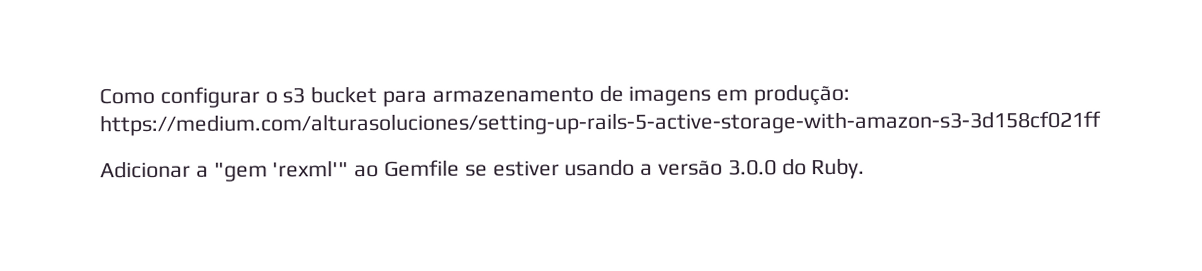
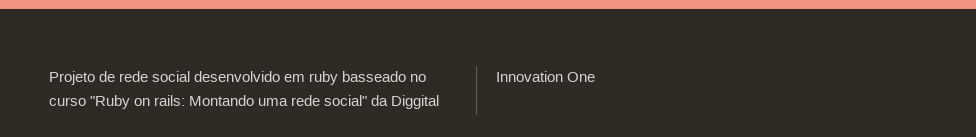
[99,83,851,108] [99,110,1101,137] [100,157,866,182] Como configurar o s3 bucket para armazenamento de imagens em produção: https://medium.com/alturasoluciones/setting-up-rails-5-active-storage-with-amazon-s3-3d158cf021ff // Adicionar a "gem 'rexml'" ao Gemfile se estiver usando a versão 3.0.0 do Ruby. -> [49,71,427,85] [49,95,440,109] [496,71,596,82] Projeto de rede social desenvolvido em ruby basseado no curso "Ruby on rails: Montando uma rede social" da Diggital Innovation One

